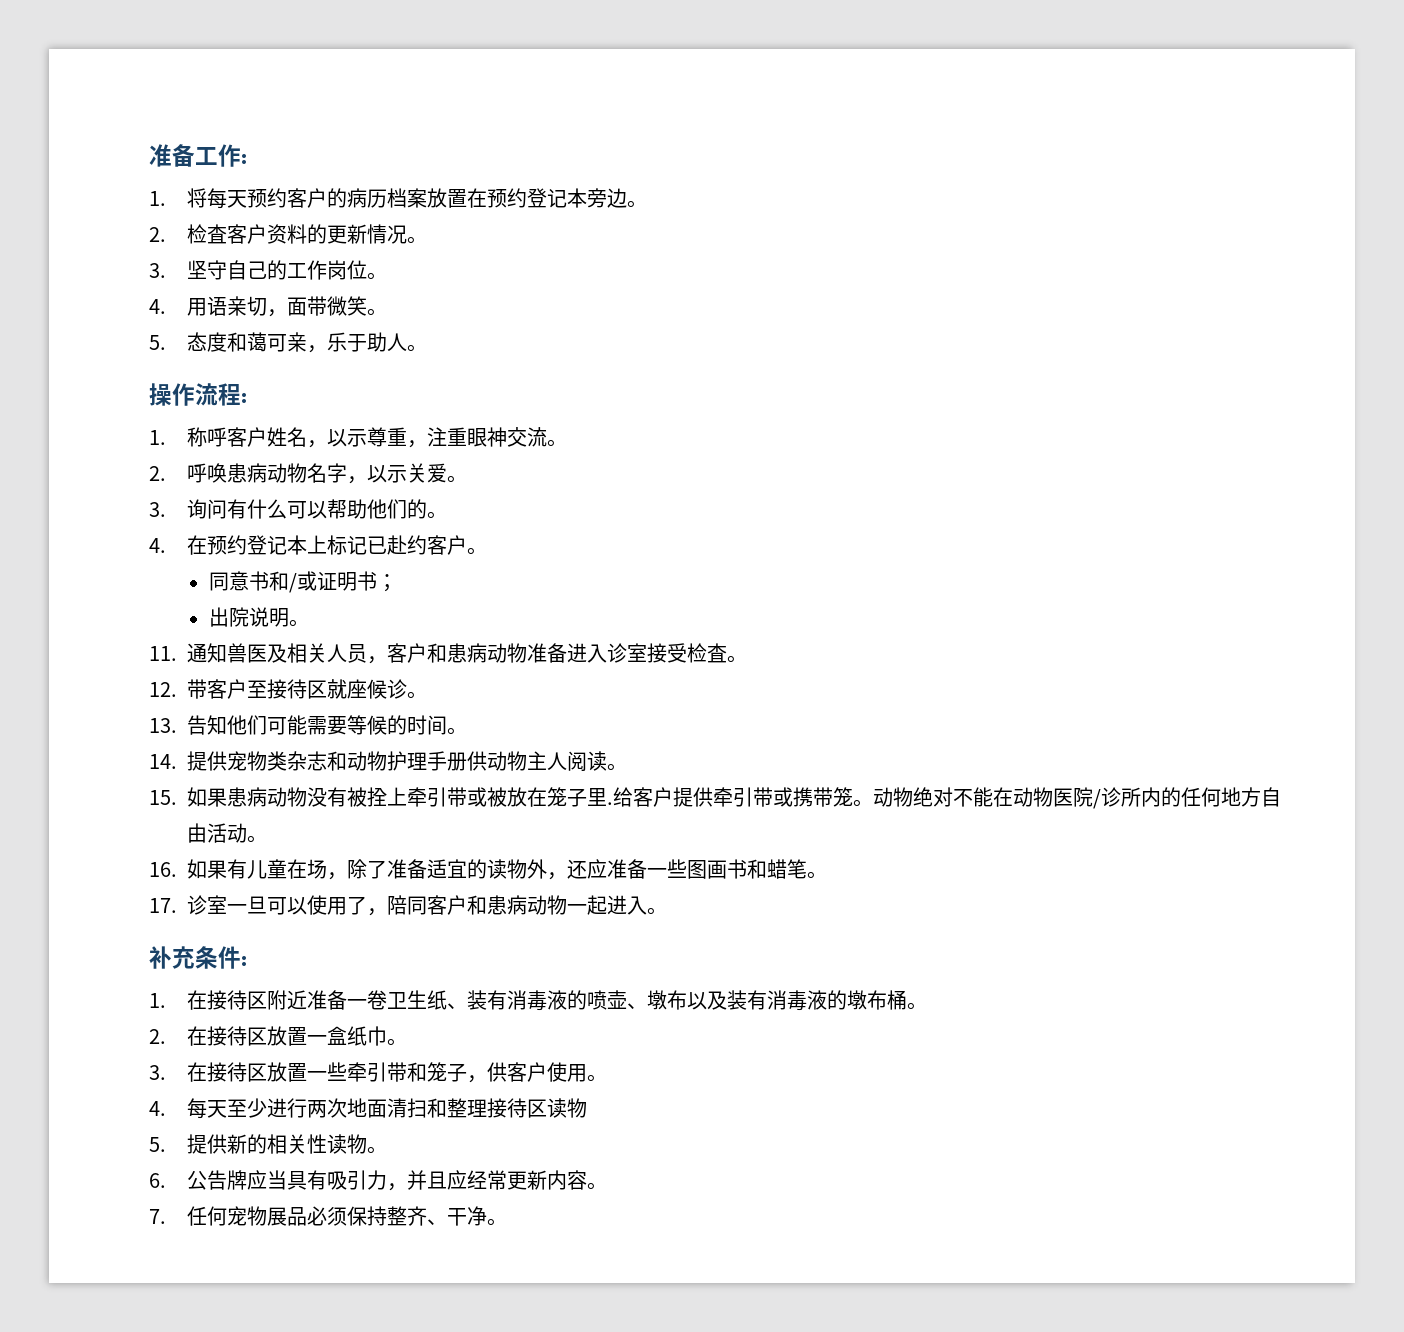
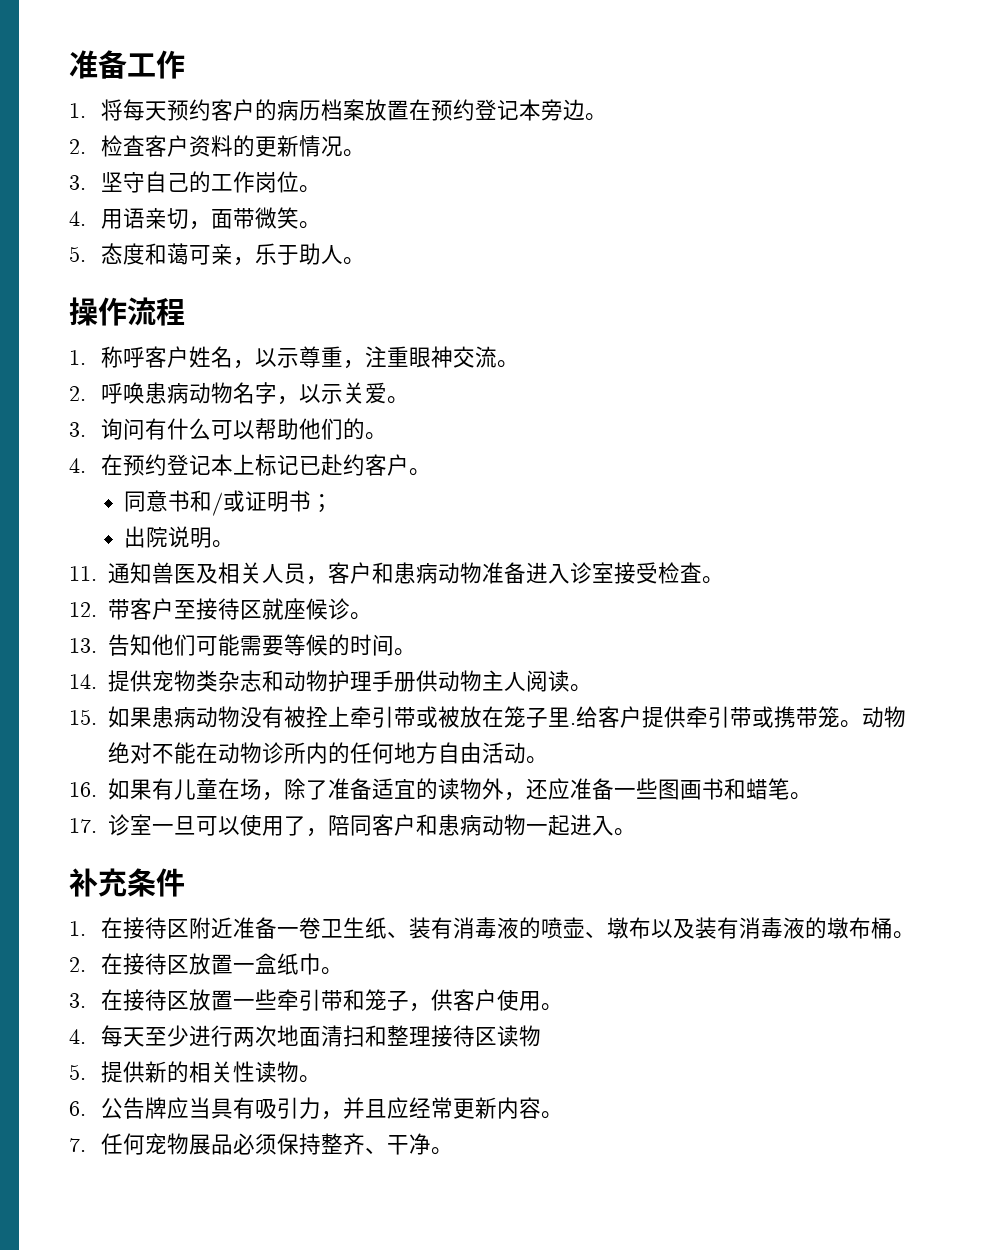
[241,154,247,164] : -> (185, 64) none
[241,393,247,403] : -> (185, 312) none
[1053,787,1101,809] 医院/ -> (262, 753) none
[241,956,247,966] : -> (185, 882) none

